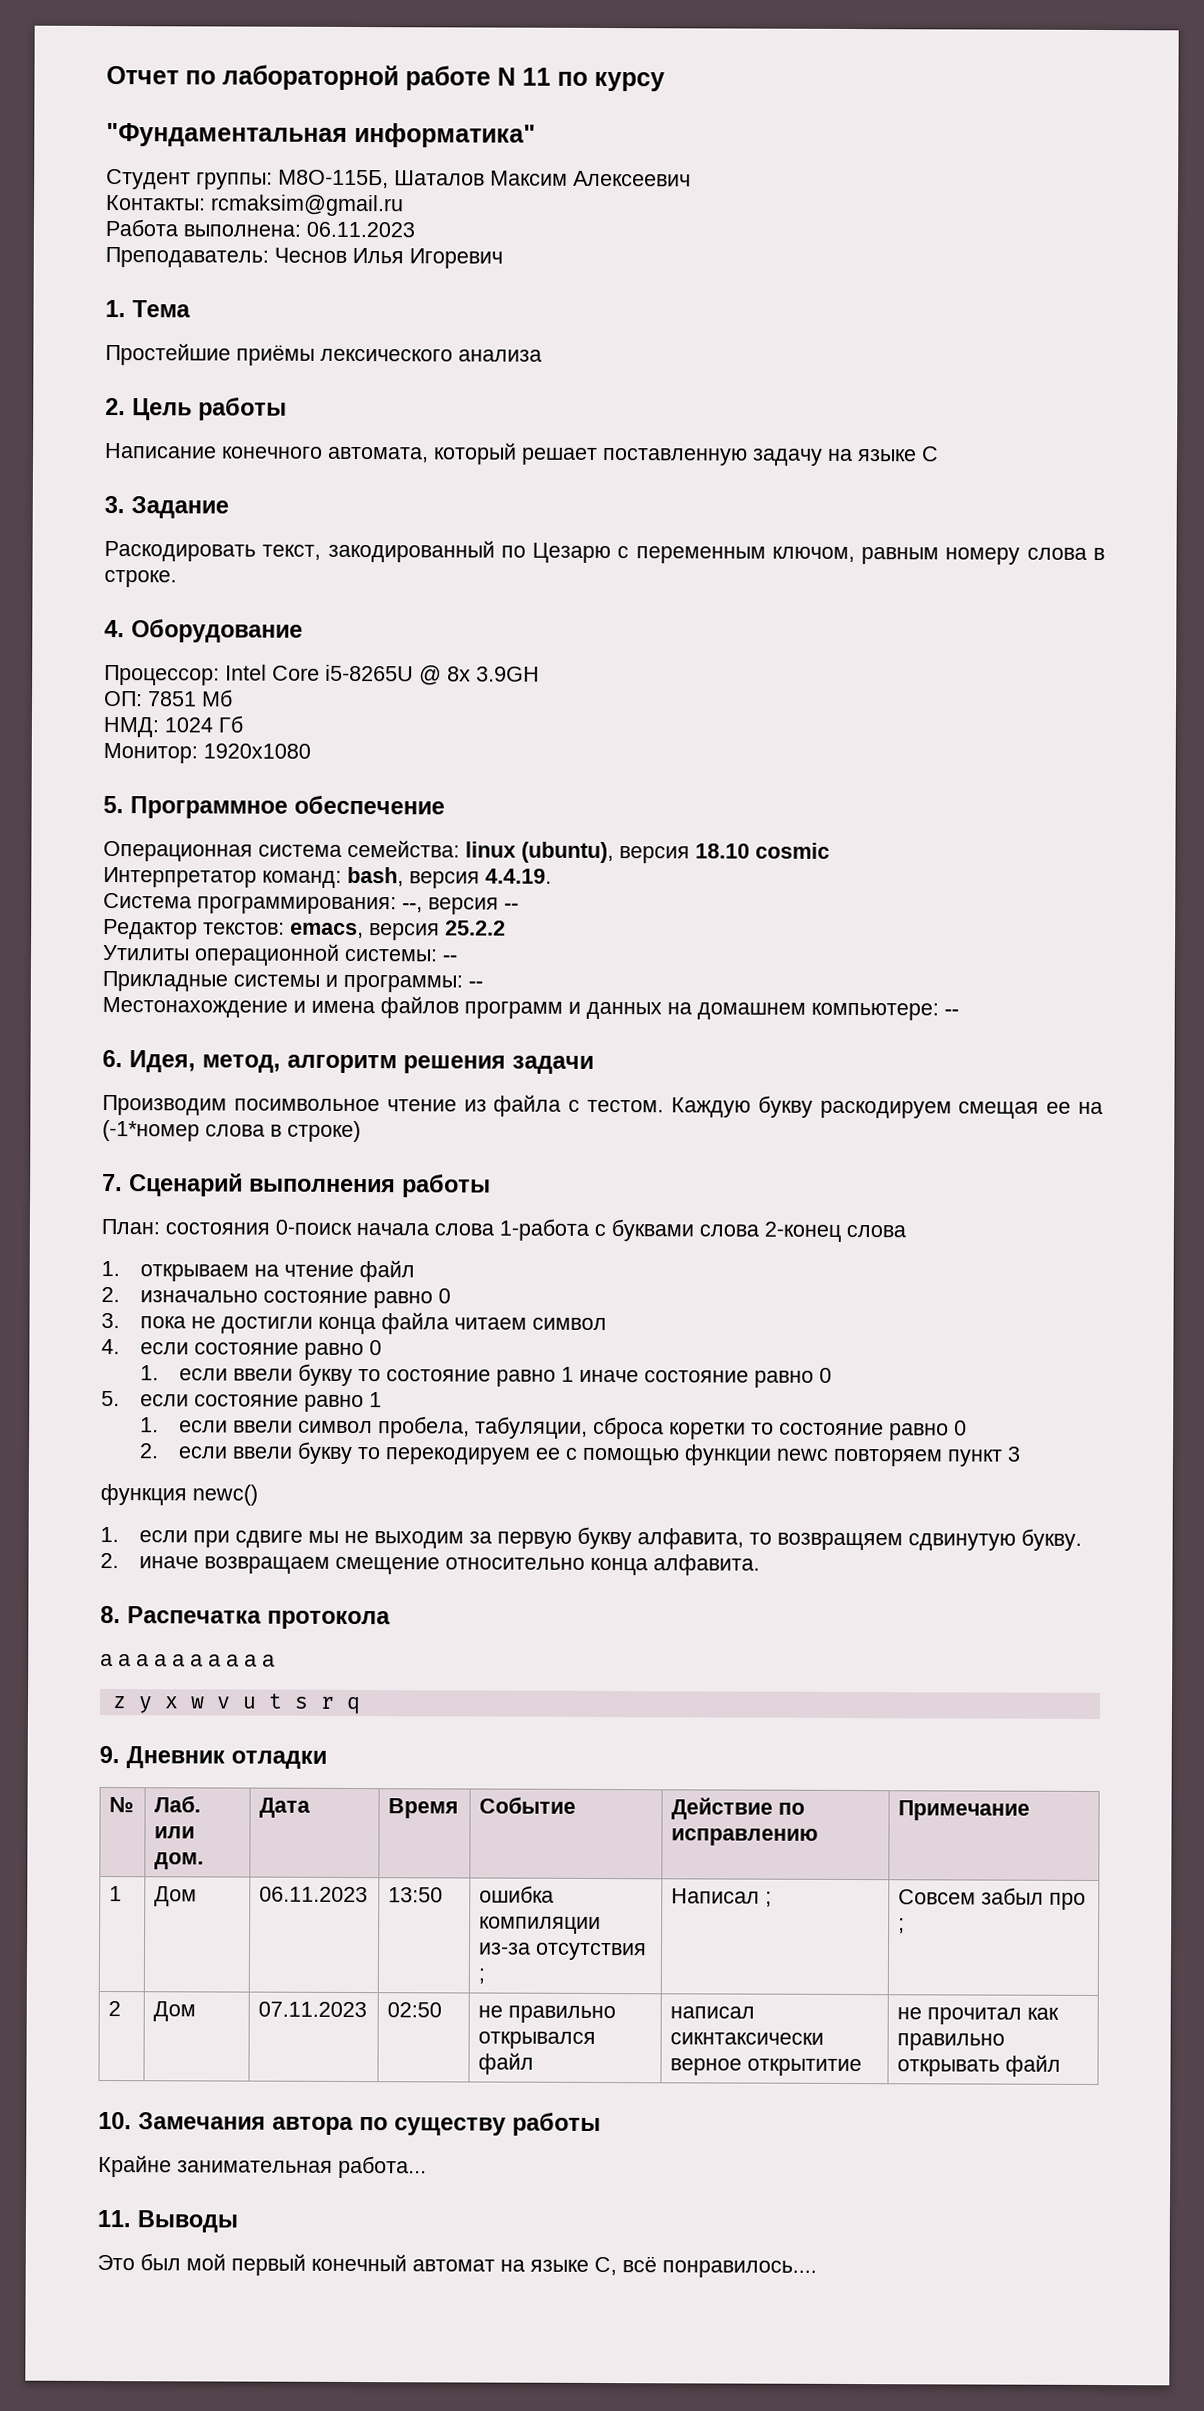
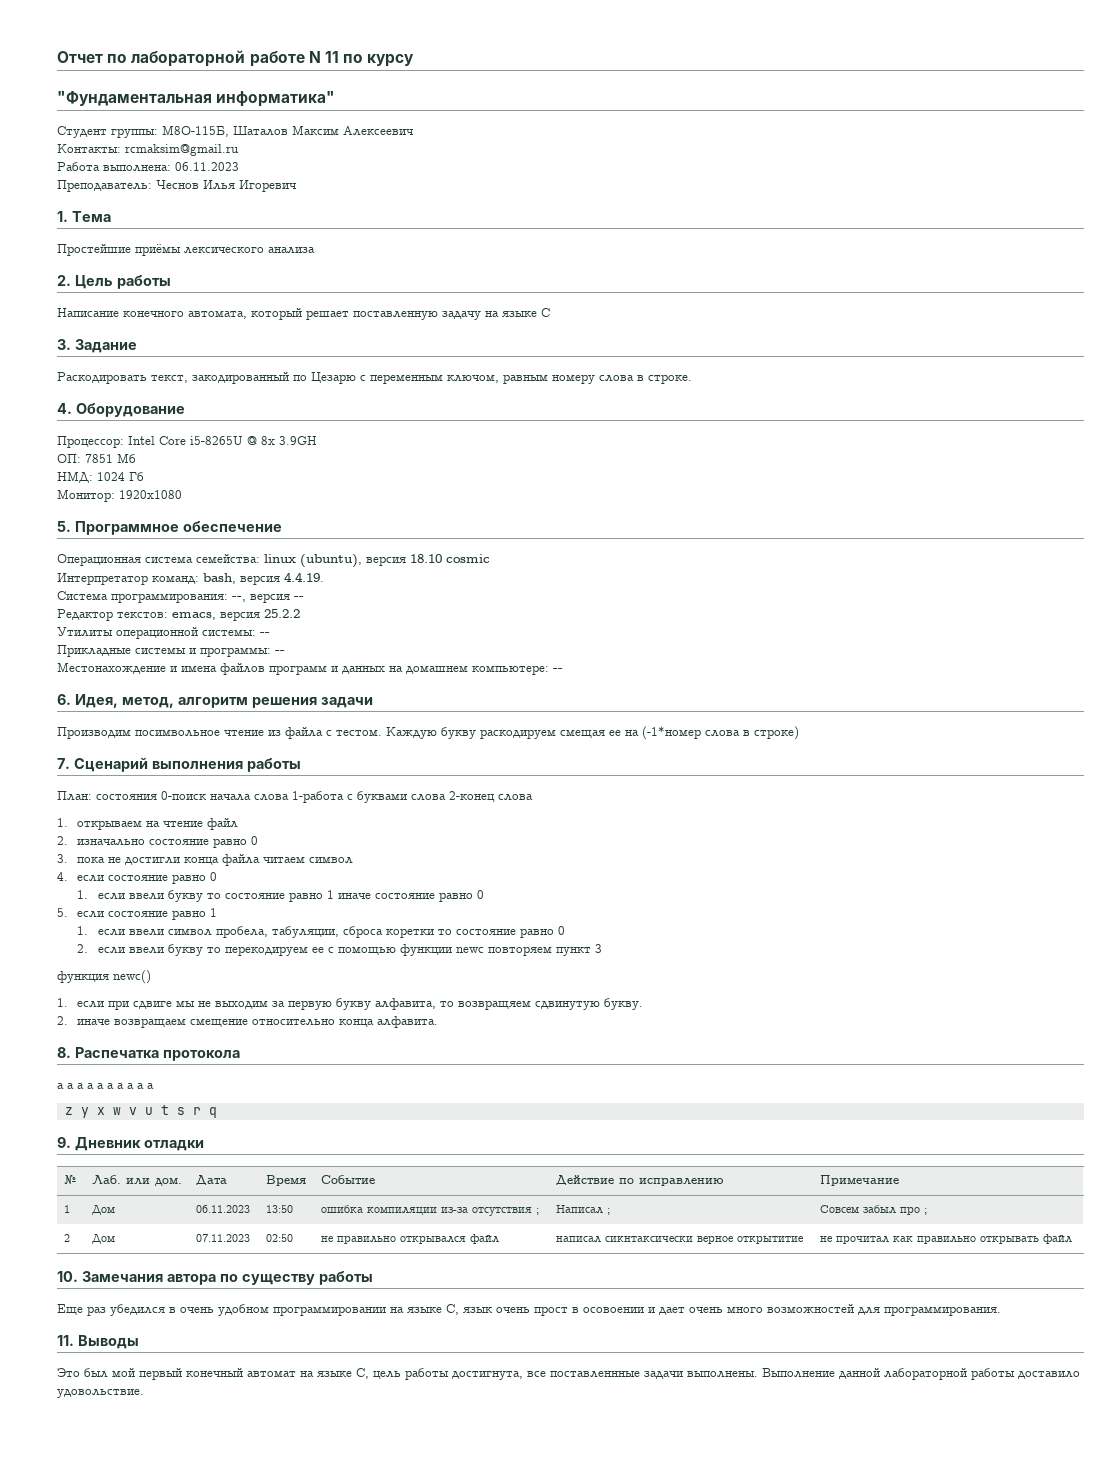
[98,2154,427,2179] Крайне занимательная работа... -> [57,1304,1001,1316] Еще раз убедился в очень удобном программировании на языке C, язык очень прост в осовоении и дает очень много возможностей для программирования.
[622,2256,817,2278] всё понравилось.... -> [373,1368,1080,1380] [57,1389,144,1398] цель работы достигнута, все поставленнные задачи выполнены. Выполнение данной лабораторной работы доставило удовольствие.

